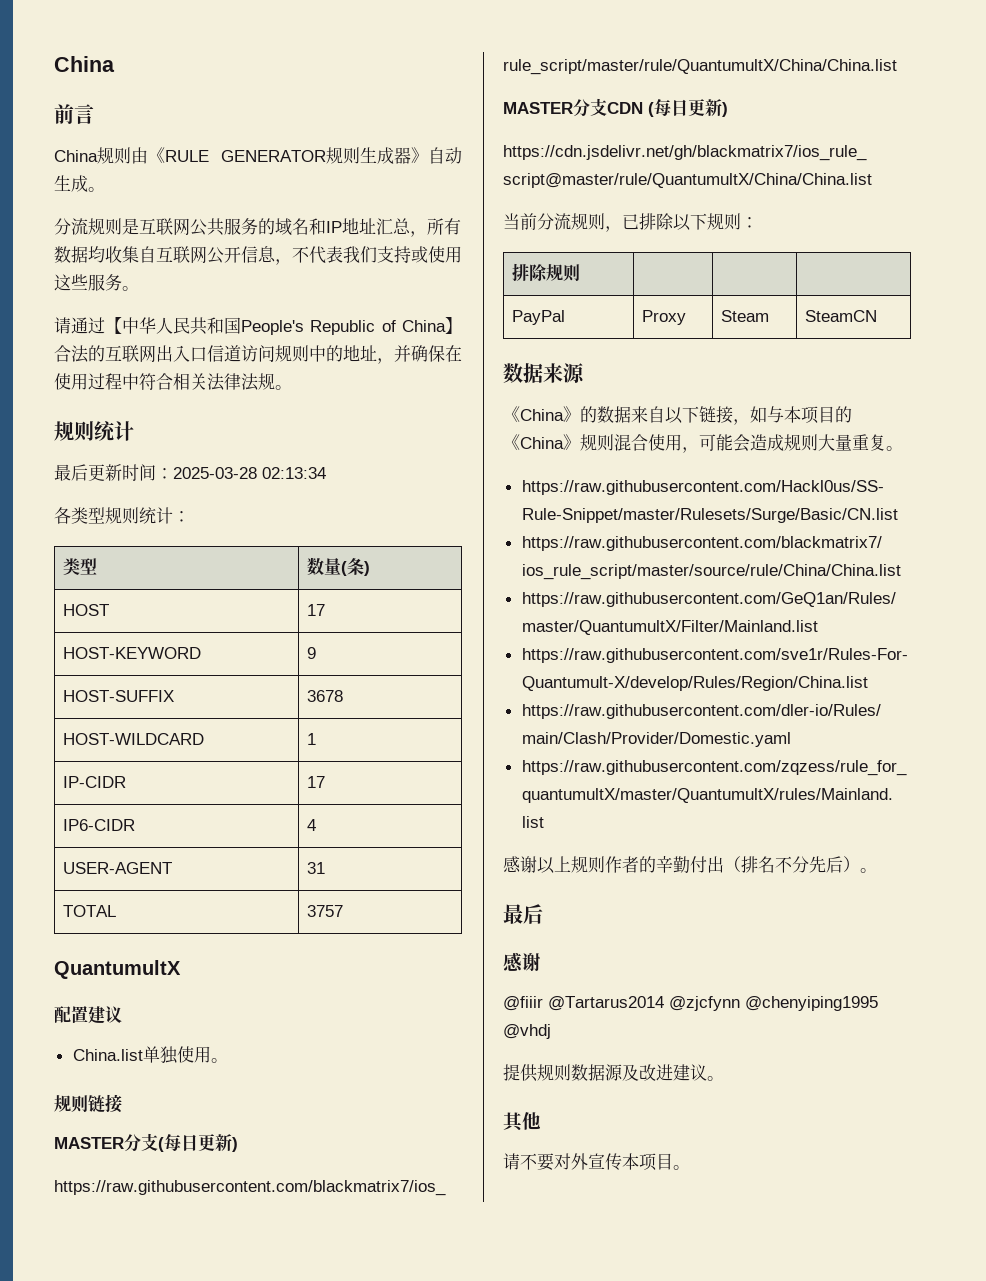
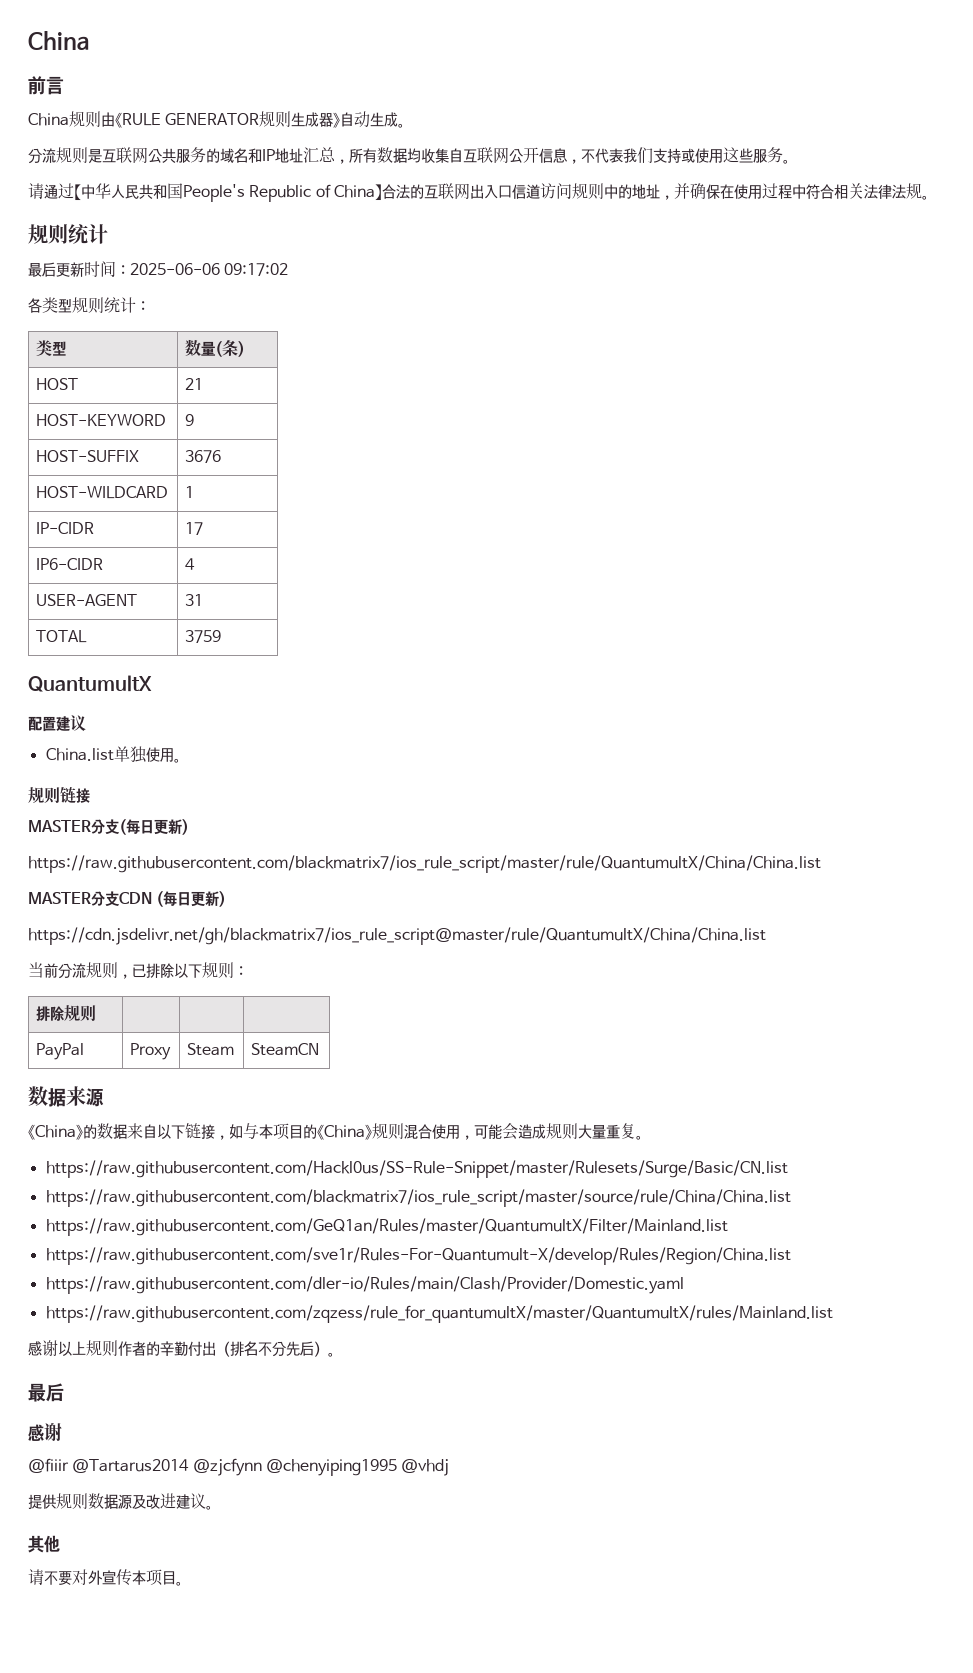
[173,467,326,479] 2025-03-28 02:13:34 -> [130,263,289,276] 2025-06-06 09:17:02
[307,604,326,616] 17 -> [185,378,204,390] 21
[307,690,344,702] 3678 -> [185,450,222,463] 3676
[307,905,344,917] 3757 -> [185,630,222,643] 3759

